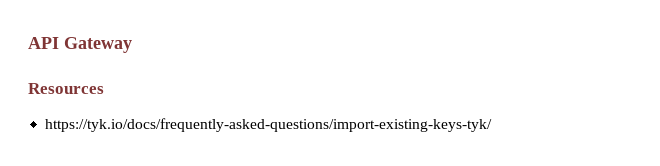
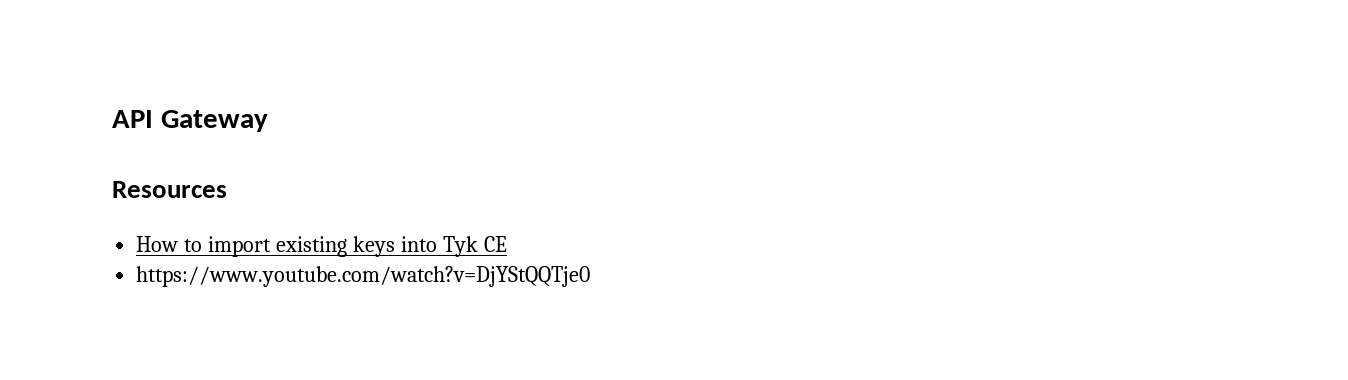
[45,118,493,132] https://tyk.io/docs/frequently-asked-questions/import-existing-keys-tyk/ -> [136,236,507,257] [136,266,591,287] How to import existing keys into Tyk CE // https://www.youtube.com/watch?v=DjYStQQTje0

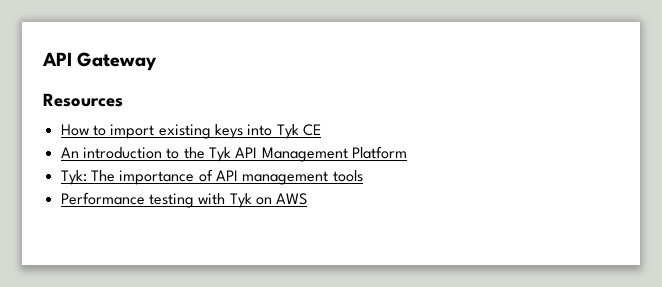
[136,266,591,287] https://www.youtube.com/watch?v=DjYStQQTje0 -> [60,146,407,162] [60,169,363,185] [60,192,308,208] An introduction to the Tyk API Management Platform // Tyk: The importance of API management tools // Performance testing with Tyk on AWS

